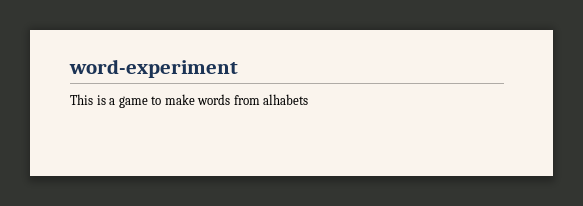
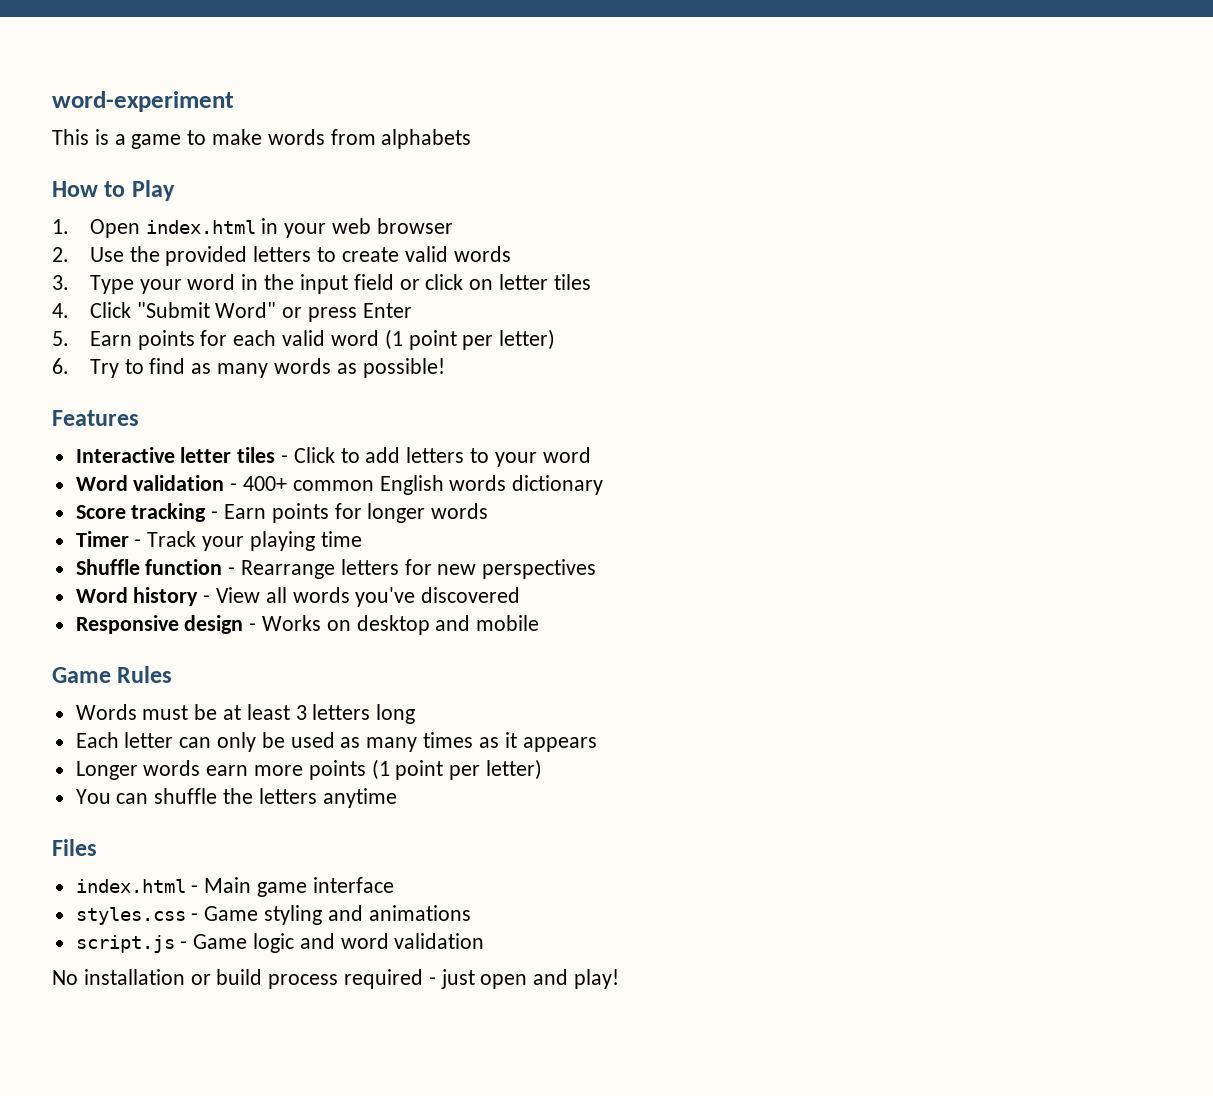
[263,94,309,105] alhabets -> [381,129,472,149] [52,180,175,201] [52,218,453,238] [52,246,511,266] [52,274,591,294] [52,302,412,322] [52,329,556,350] [52,358,445,378] [52,410,139,426] [75,447,591,467] [75,475,604,495] [75,503,489,523] [75,531,362,551] [75,559,597,579] [75,587,521,607] [75,615,540,635] [52,666,173,683] [75,704,416,724] [75,732,597,752] [75,759,543,780] [75,788,397,808] [52,839,97,856] [75,877,394,897] [75,905,471,925] [75,933,485,953] [52,969,620,989] alphabets // How to Play // 1. Open index.html in your web browser // 2. Use the provided letters to create valid words // 3. Type your word in the input field or click on letter tiles // 4. Click "Submit Word" or press Enter // 5. Earn points for each valid word (1 point per letter) // 6. Try to find as many words as possible! // Features // Interactive letter tiles - Click to add letters to your word // Word validation - 400+ common English words dictionary // Score tracking - Earn points for longer words // Timer - Track your playing time // Shuffle function - Rearrange letters for new perspectives // Word history - View all words you've discovered // Responsive design - Works on desktop and mobile // Game Rules // Words must be at least 3 letters long // Each letter can only be used as many times as it appears // Longer words earn more points (1 point per letter) // You can shuffle the letters anytime // Files // index.html - Main game interface // styles.css - Game styling and animations // script.js - Game logic and word validation // No installation or build process required - just open and play!

